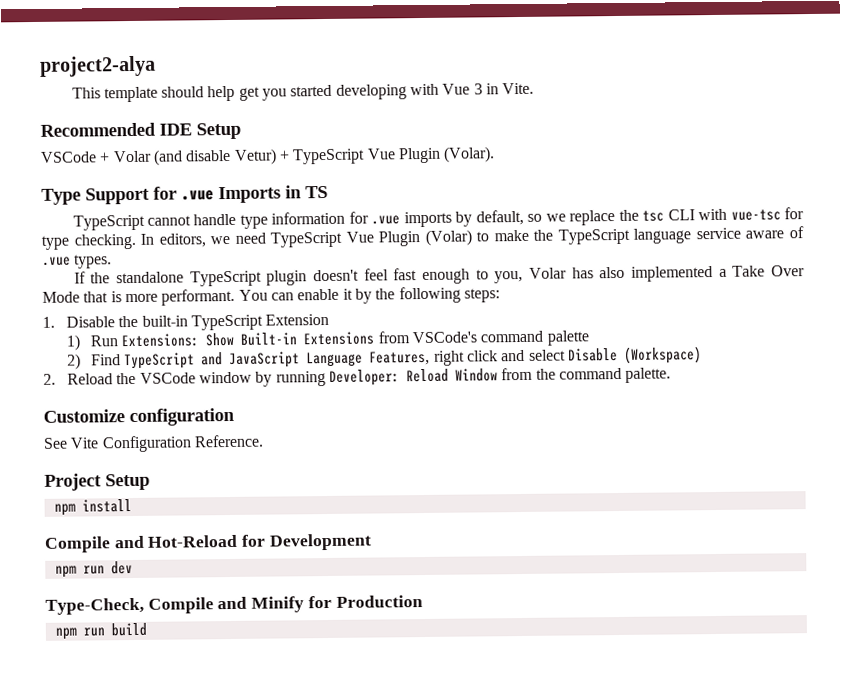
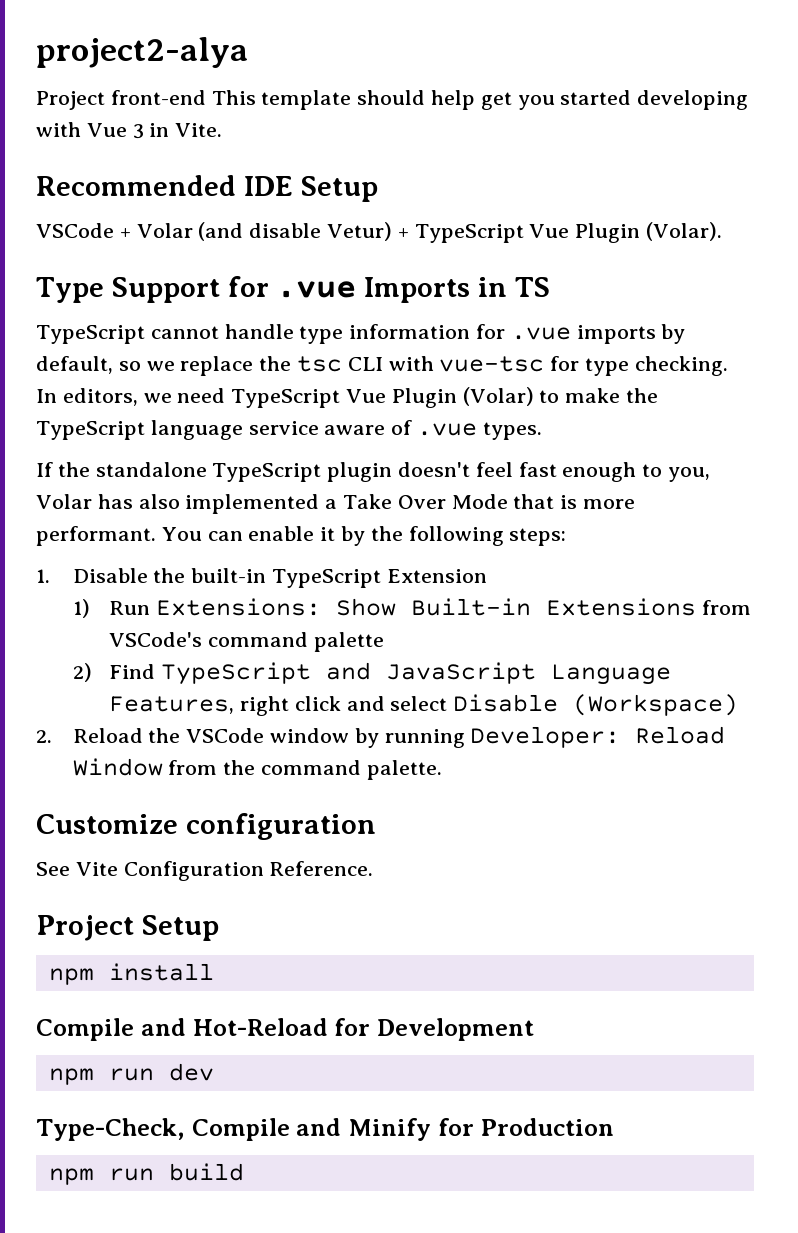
(156, 66) none -> [36,90,206,110] Project front-end

